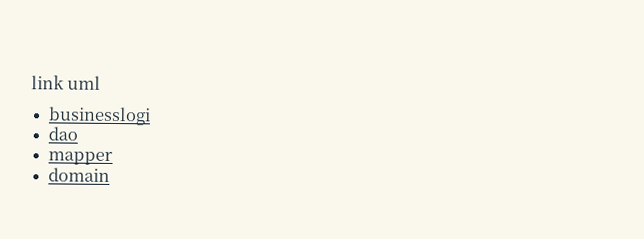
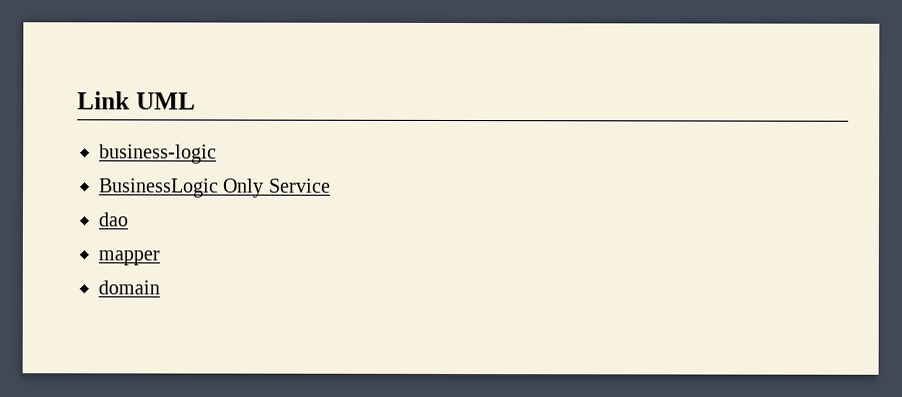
[31,75,102,90] [48,106,152,126] link uml // businesslogi -> [77,91,196,110] [99,144,217,164] [99,178,331,198] Link UML // business-logic // BusinessLogic Only Service

